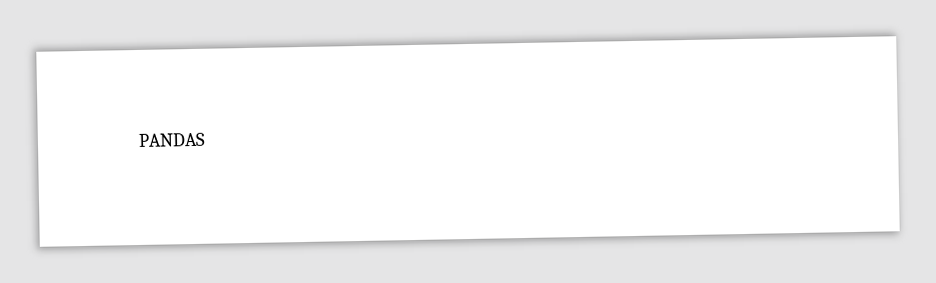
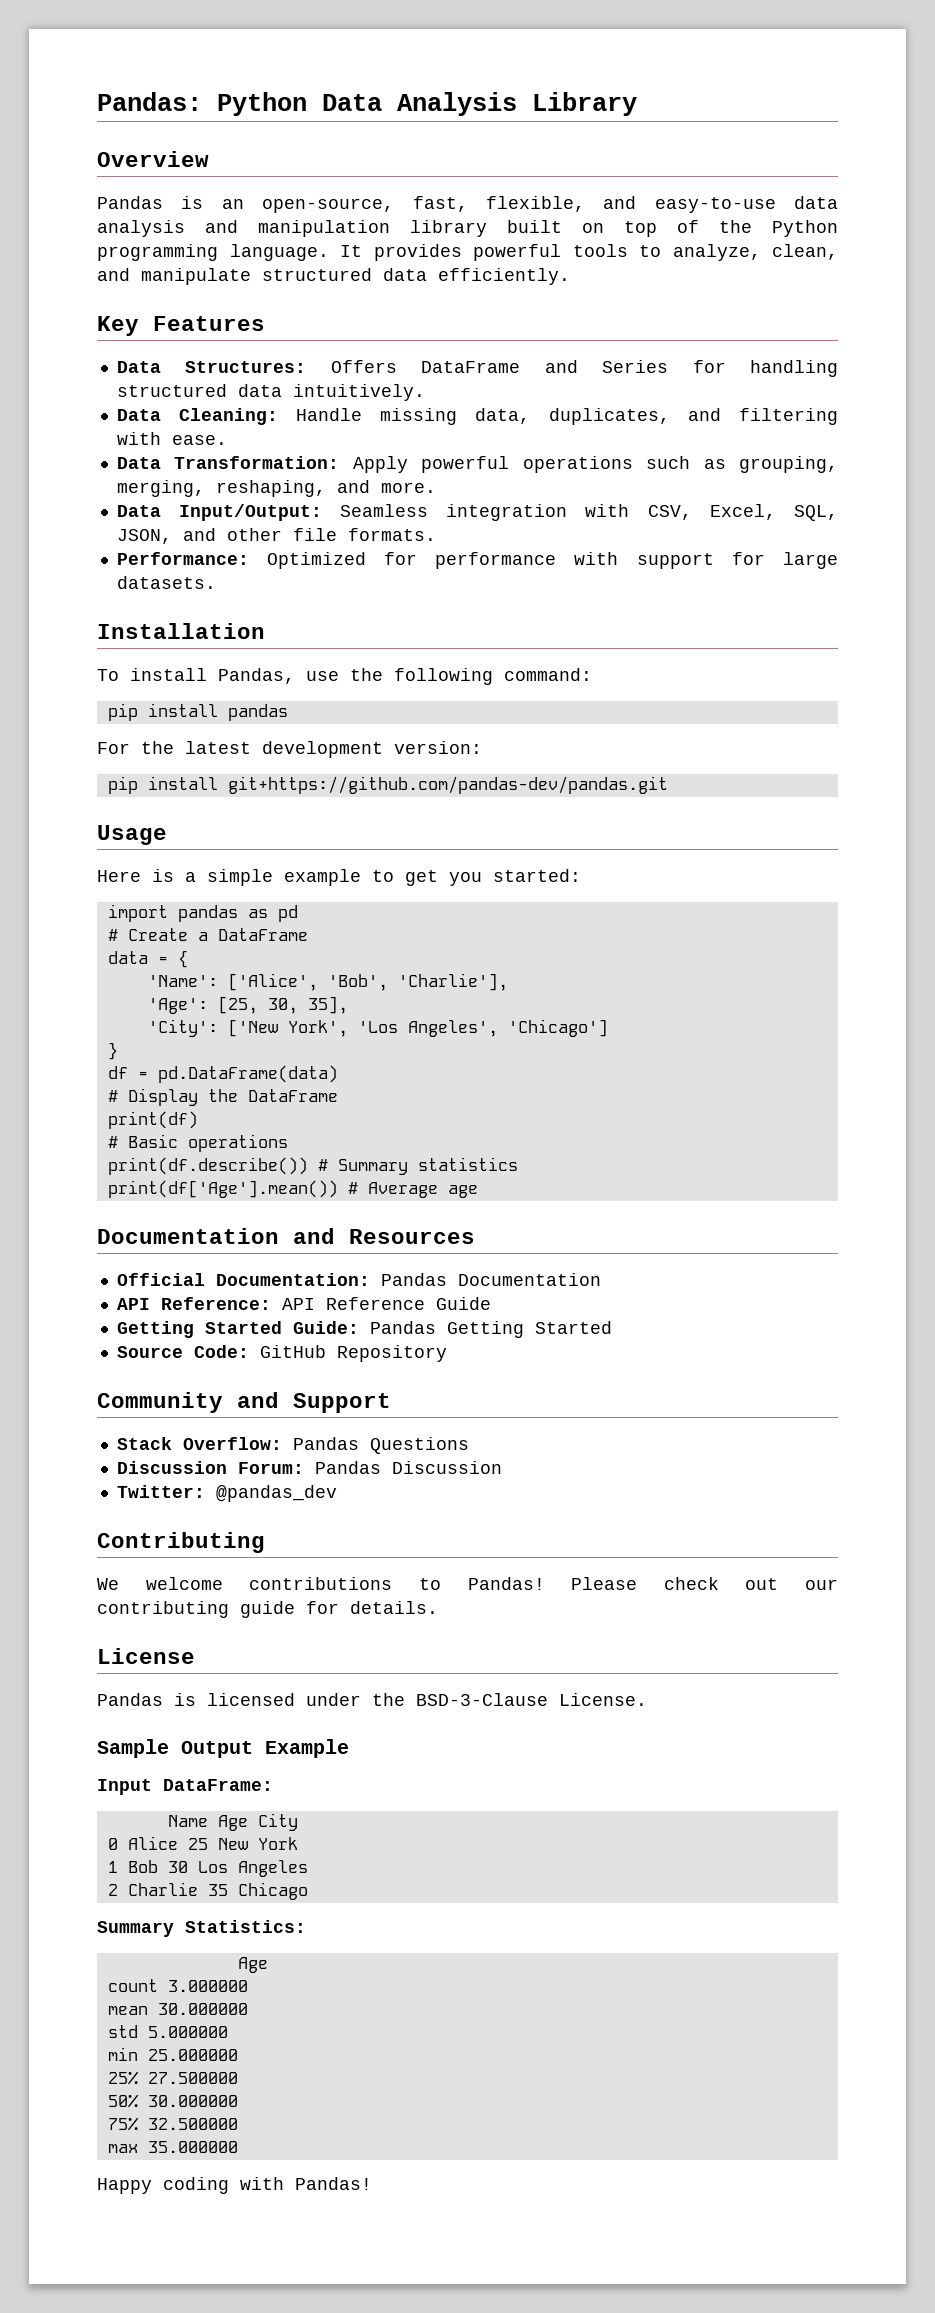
[138,132,206,147] PANDAS -> [97,92,637,116] [97,151,209,167] [97,196,838,213] [97,220,838,237] [97,244,838,261] [97,268,570,285] [97,316,265,336] [116,360,839,377] [116,384,425,401] [116,408,838,425] [116,432,227,445] [116,456,839,473] [116,480,436,497] [116,504,838,521] [116,528,436,544] [116,552,838,569] [116,576,216,589] [97,623,265,639] [97,668,592,685] [107,703,288,721] [97,741,482,758] [107,776,668,794] [97,825,167,845] [97,869,581,886] [107,904,298,922] [107,928,308,941] [107,950,188,968] [147,973,508,991] [147,996,348,1014] [147,1019,608,1037] [107,1042,118,1060] [107,1065,338,1083] [107,1088,338,1106] [107,1111,198,1129] [107,1134,288,1152] [107,1157,518,1175] [107,1180,478,1198] [97,1228,475,1244] [116,1273,601,1286] [116,1297,491,1310] [116,1321,612,1338] [116,1345,447,1362] [97,1392,391,1413] [116,1437,469,1454] [116,1461,502,1474] [116,1485,337,1502] [97,1532,265,1553] [97,1577,838,1590] [97,1601,438,1618] [97,1648,195,1664] [97,1693,647,1706] [97,1739,349,1758] [97,1779,273,1795] [167,1813,298,1831] [107,1836,298,1850] [107,1860,308,1877] [107,1882,308,1900] [97,1920,306,1937] [237,1957,268,1973] [107,1979,248,1992] [107,2003,248,2015] [107,2025,228,2038] [107,2047,238,2061] [107,2071,238,2085] [107,2094,238,2108] [107,2117,238,2131] [107,2141,238,2153] [97,2177,372,2194] Pandas: Python Data Analysis Library // Overview // Pandas is an open-source, fast, flexible, and easy-to-use data analysis and manipulation library built on top of the Python programming language. It provides powerful tools to analyze, clean, and manipulate structured data efficiently. // Key Features // Data Structures: Offers DataFrame and Series for handling structured data intuitively. // Data Cleaning: Handle missing data, duplicates, and filtering with ease. // Data Transformation: Apply powerful operations such as grouping, merging, reshaping, and more. // Data Input/Output: Seamless integration with CSV, Excel, SQL, JSON, and other file formats. // Performance: Optimized for performance with support for large datasets. // Installation // To install Pandas, use the following command: // pip install pandas // For the latest development version: // pip install git+https://github.com/pandas-dev/pandas.git // Usage // Here is a simple example to get you started: // import pandas as pd // # Create a DataFrame // data = { // 'Name': ['Alice', 'Bob', 'Charlie'], // 'Age': [25, 30, 35], // 'City': ['New York', 'Los Angeles', 'Chicago'] // } // df = pd.DataFrame(data) // # Display the DataFrame // print(df) // # Basic operations // print(df.describe()) # Summary statistics // print(df['Age'].mean()) # Average age // Documentation and Resources // Official Documentation: Pandas Documentation // API Reference: API Reference Guide // Getting Started Guide: Pandas Getting Started // Source Code: GitHub Repository // Community and Support // Stack Overflow: Pandas Questions // Discussion Forum: Pandas Discussion // Twitter: @pandas_dev // Contributing // We welcome contributions to Pandas! Please check out our contributing guide for details. // License // Pandas is licensed under the BSD-3-Clause License. // Sample Output Example // Input DataFrame: // Name Age City // 0 Alice 25 New York // 1 Bob 30 Los Angeles // 2 Charlie 35 Chicago // Summary Statistics: // Age // count 3.000000 // mean 30.000000 // std 5.000000 // min 25.000000 // 25% 27.500000 // 50% 30.000000 // 75% 32.500000 // max 35.000000 // Happy coding with Pandas!

